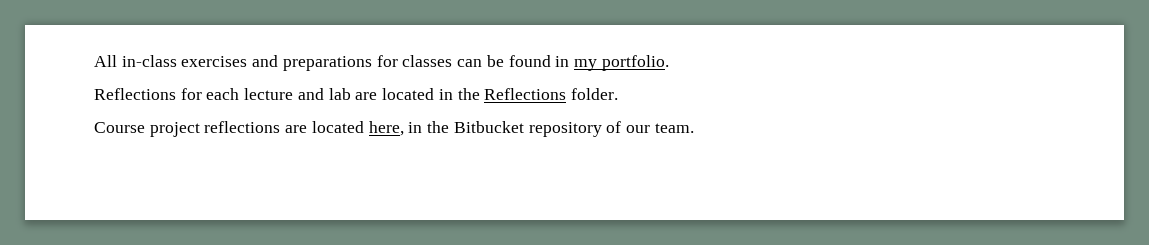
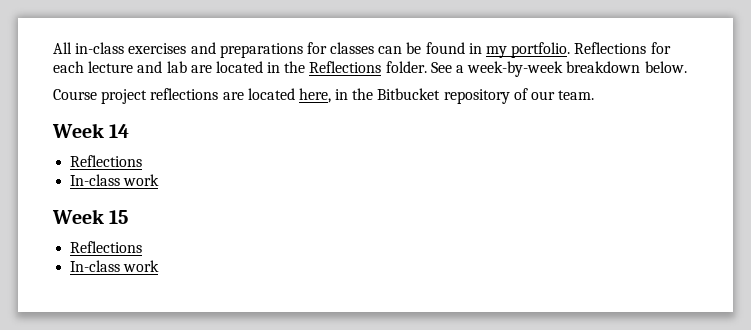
(669, 63) // -> (571, 50) none
(618, 94) none -> [430,61,687,77] See a week-by-week breakdown below.
(694, 128) none -> [52,123,130,138] [70,155,143,167] [70,174,160,186] [52,209,129,224] [70,241,143,253] [70,260,160,272] // Week 14 // Reflections // In-class work // Week 15 // Reflections // In-class work

